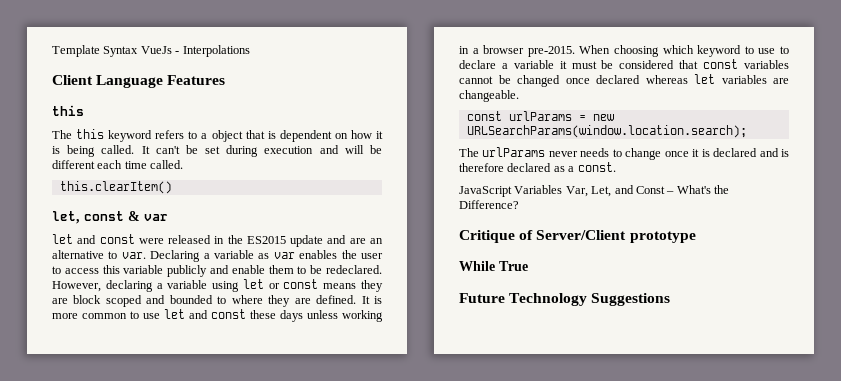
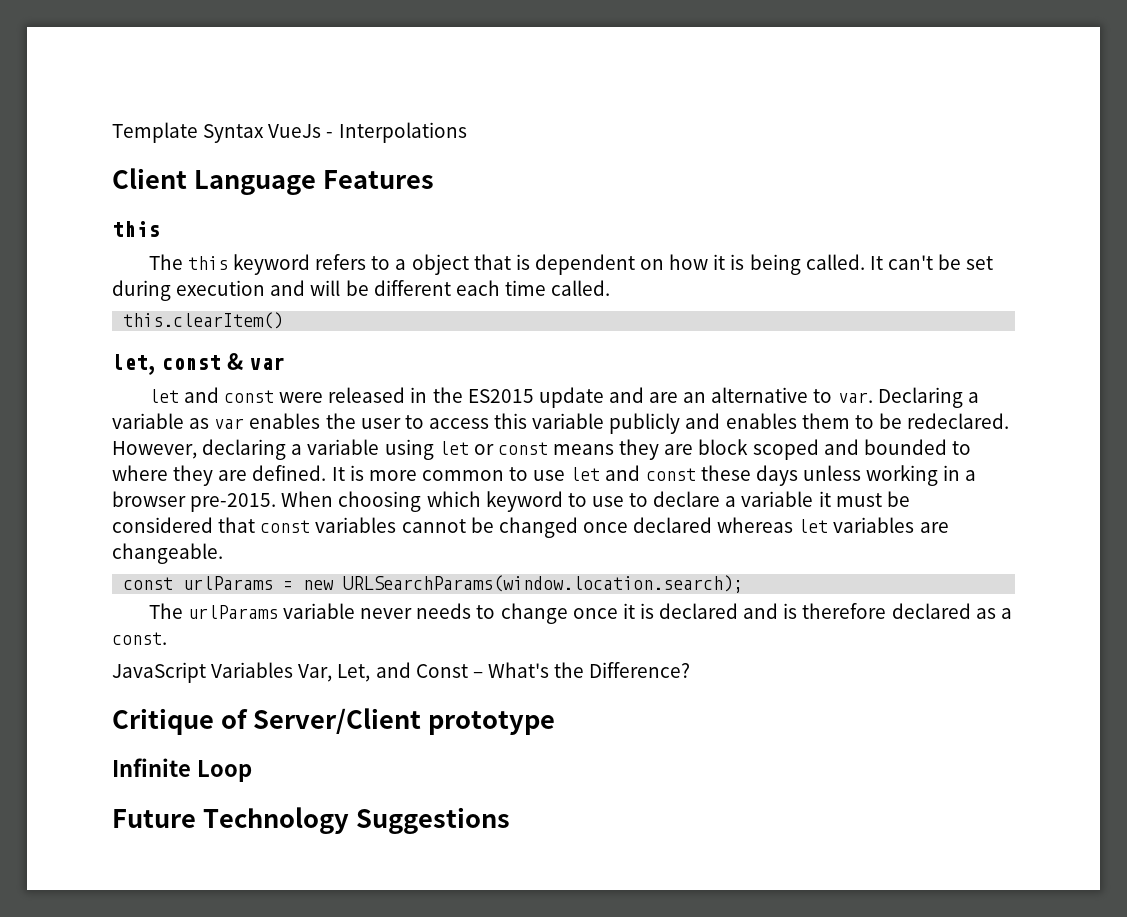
[231,265,265,274] enable -> [725,413,797,429] enables
(546, 152) none -> [283,603,356,619] variable
[459,261,528,271] While True -> [112,758,252,782] Infinite Loop

